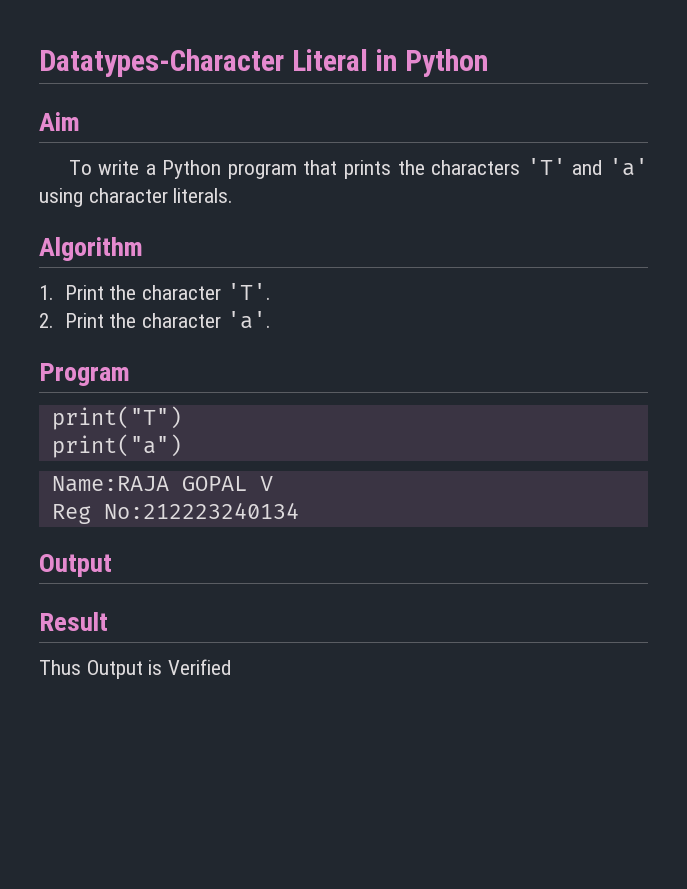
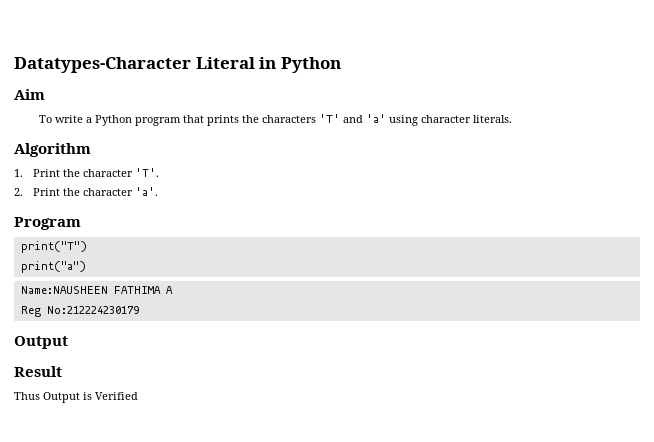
[51,476,273,492] Name:RAJA GOPAL V -> [20,286,173,294] Name:NAUSHEEN FATHIMA A
[103,503,299,519] No:212223240134 -> [46,306,139,314] No:212224230179

